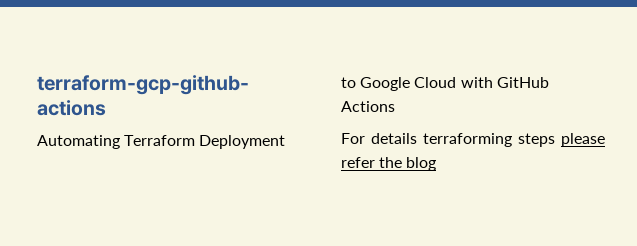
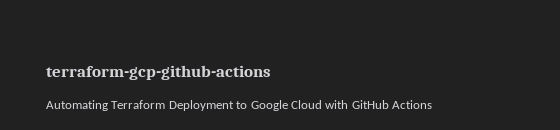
[341,133,605,147] [341,157,437,171] // For details terraforming steps please refer the blog -> (432, 104) none

